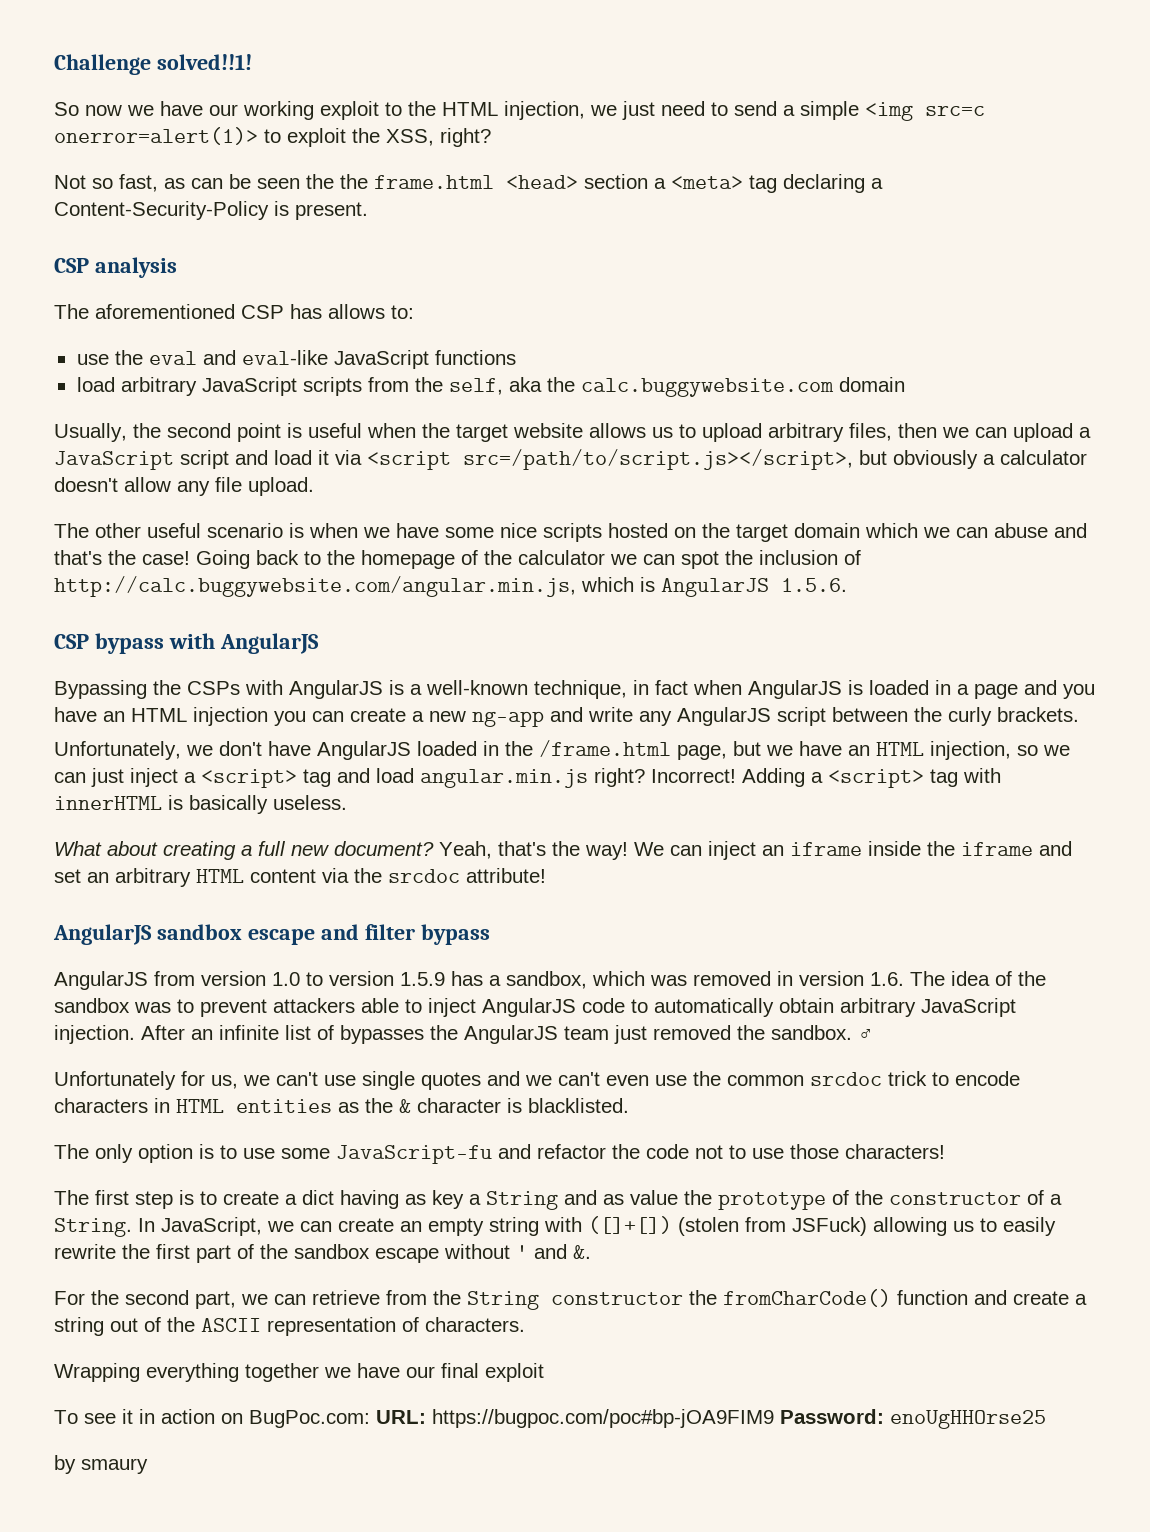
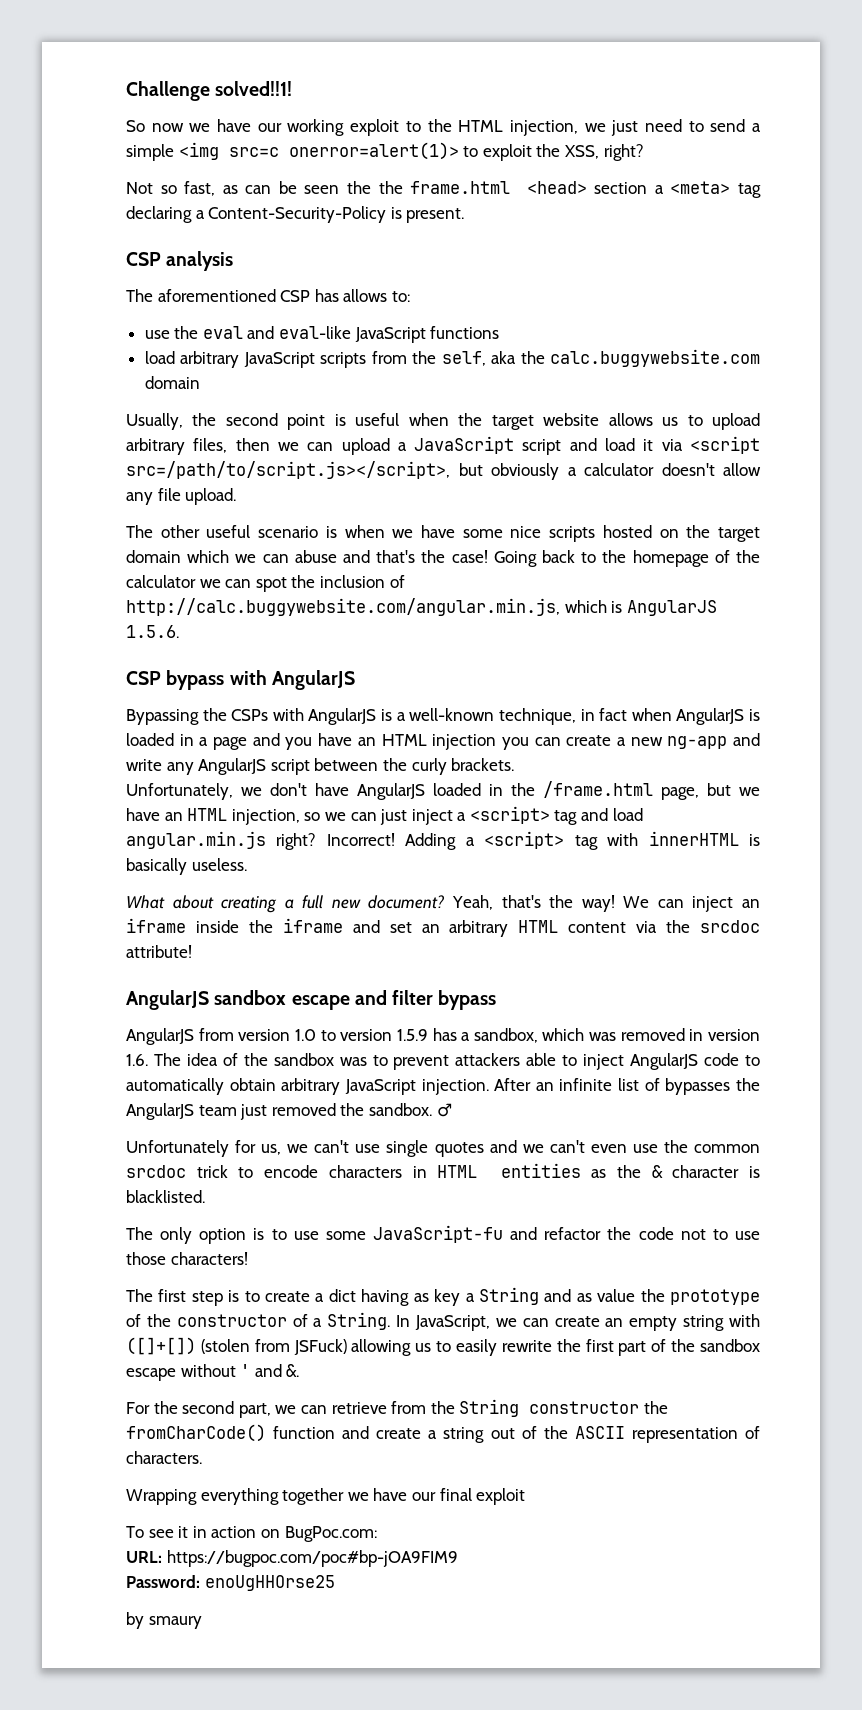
(370, 1419) none -> (377, 1534) //
(774, 1418) none -> (458, 1558) //

